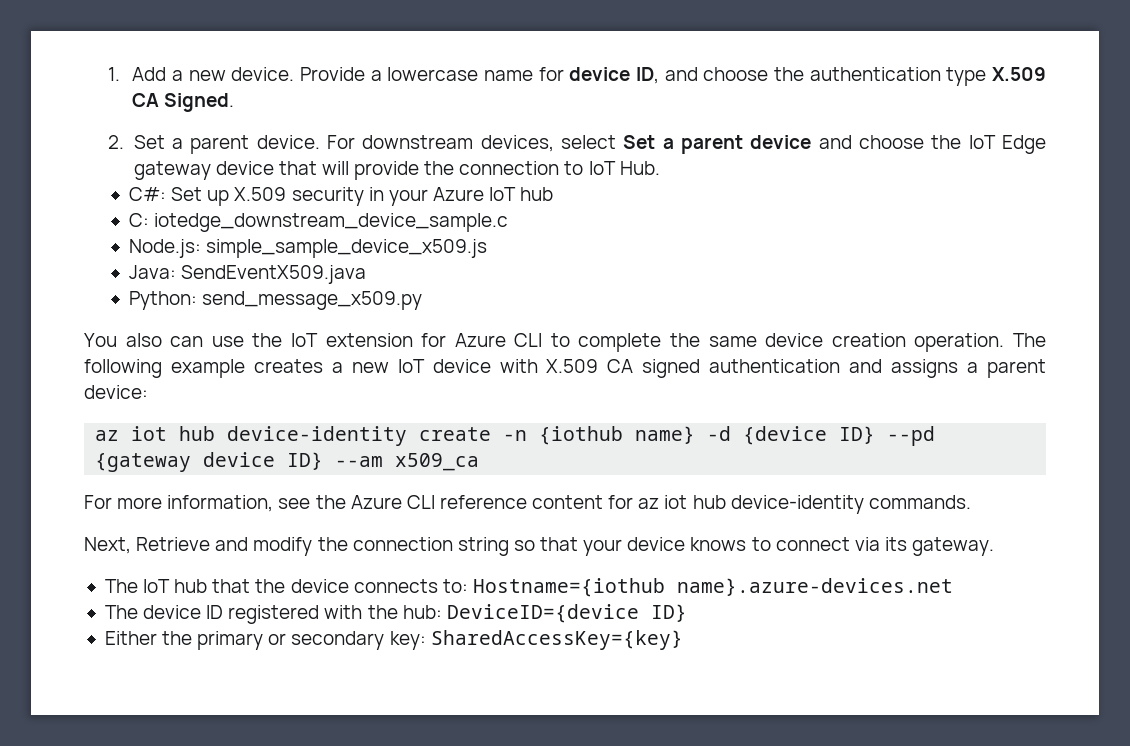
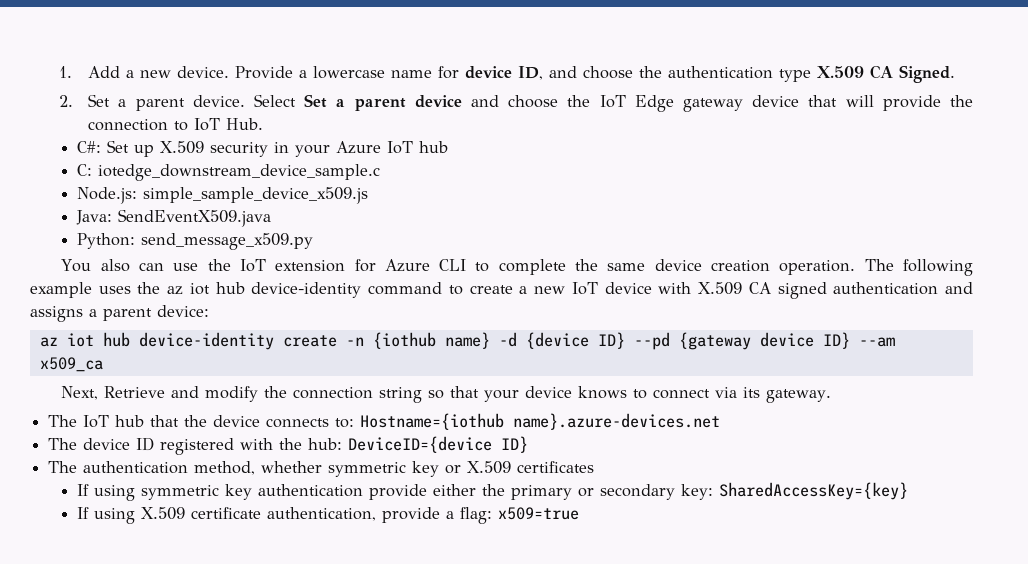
[326,135,616,152] For downstream devices, select -> [253,94,296,107] Select
[253,359,323,373] creates -> [98,282,513,298] uses the az iot hub device-identity command to create
[84,495,971,514] // For more information, see the Azure CLI reference content for az iot hub device-identity commands. -> (103, 364) none
[104,631,157,645] Either -> [48,461,595,477] [77,484,477,501] The authentication method, whether symmetric key or X.509 certificates // If using symmetric key authentication provide either
(683, 640) none -> [77,507,580,524] // If using X.509 certificate authentication, provide a flag: x509=true

